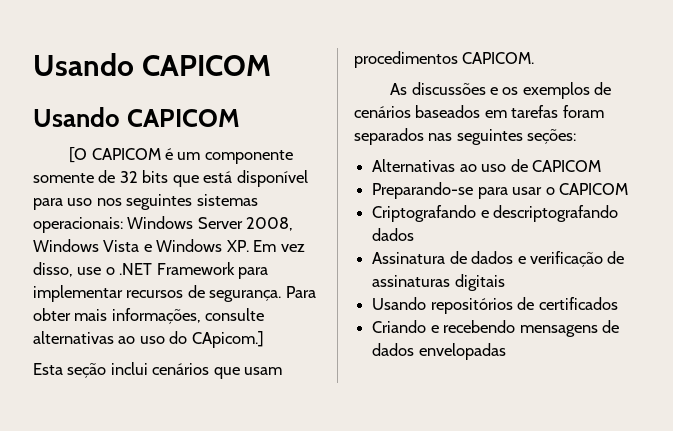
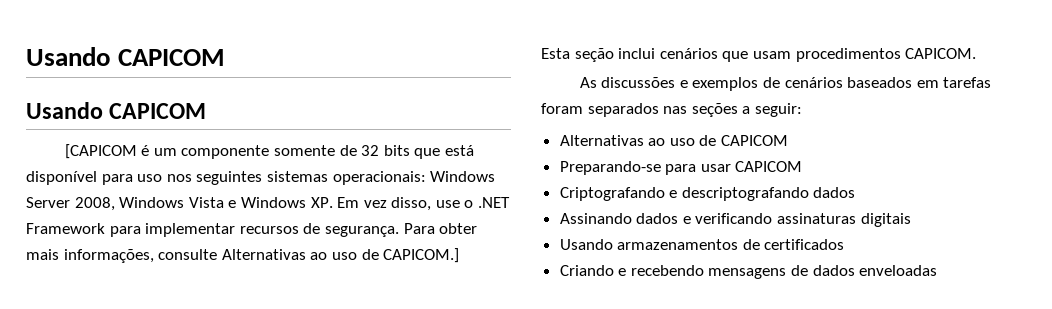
[69,147,161,163] [O CAPICOM -> [64,144,137,159] [CAPICOM
[33,331,264,348] alternativas ao uso do CApicom.] -> [221,248,460,263] Alternativas ao uso de CAPICOM.]
[502,87,519,95] os -> (688, 84) none
[456,129,577,145] seguintes seções: -> [691,103,802,117] seções a seguir:
[545,187,555,195] o -> (731, 168) none
[372,251,625,267] Assinatura de dados e verificação de -> [559,213,773,224] Assinando dados e verificando
[430,298,513,314] repositórios -> [617,239,739,250] armazenamentos
[418,343,506,360] envelopadas -> [859,265,938,276] enveloadas

